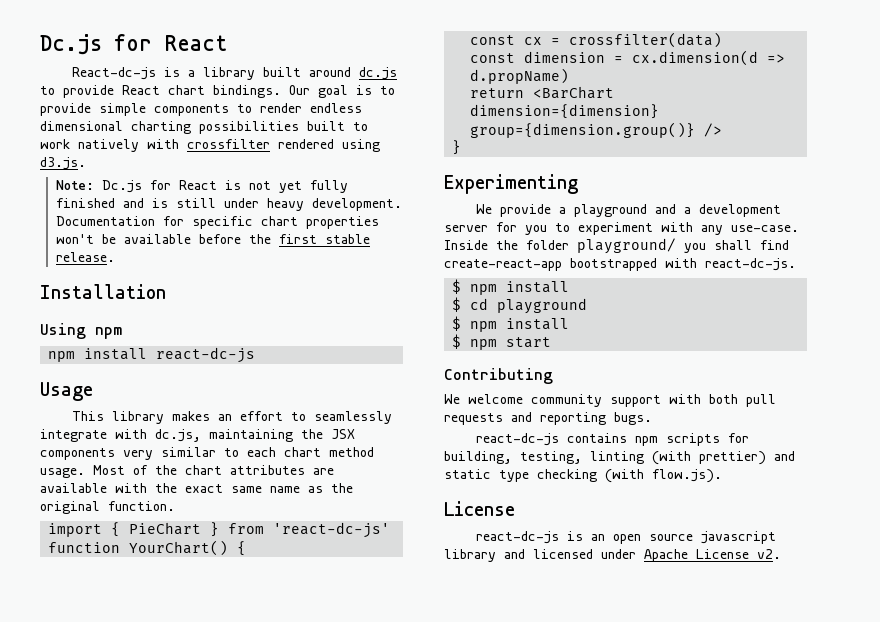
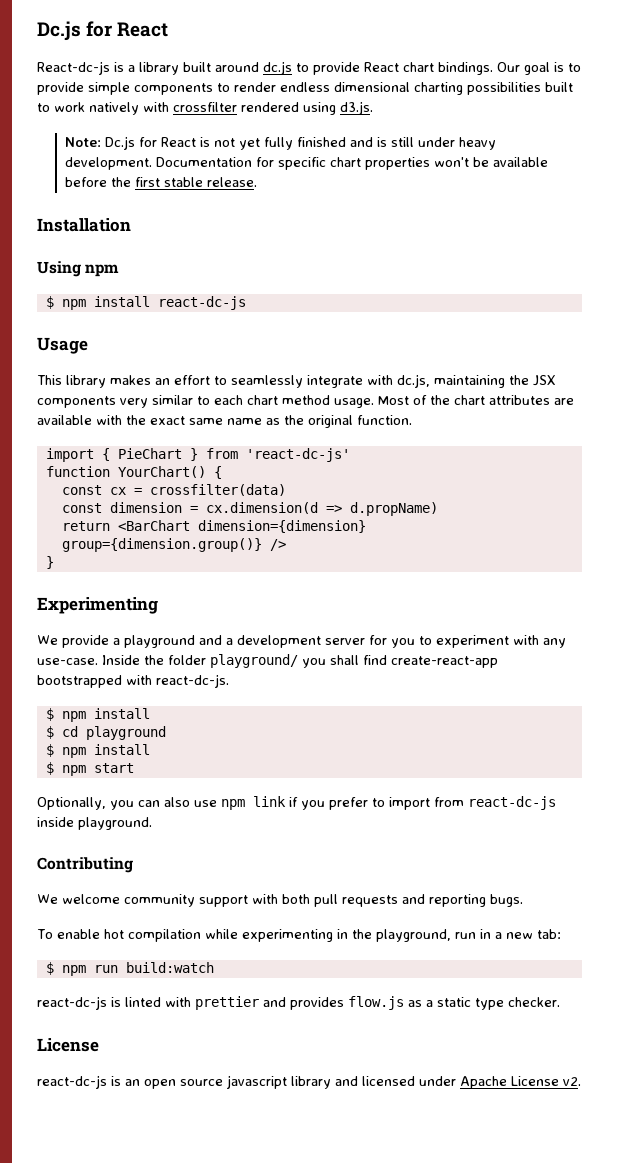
(122, 333) none -> [45,296,54,309] $
(552, 342) none -> [37,796,556,810] [37,817,152,830] // Optionally, you can also use npm link if you prefer to import from react-dc-js inside playground.
[475,433,749,446] [444,451,795,465] [444,469,722,483] react-dc-js contains npm scripts for building, testing, linting (with prettier) and static type checking (with flow.js). -> [37,929,561,942] [45,962,214,976] [37,996,560,1010] To enable hot compilation while experimenting in the playground, run in a new tab: // $ npm run build:watch // react-dc-js is linted with prettier and provides flow.js as a static type checker.

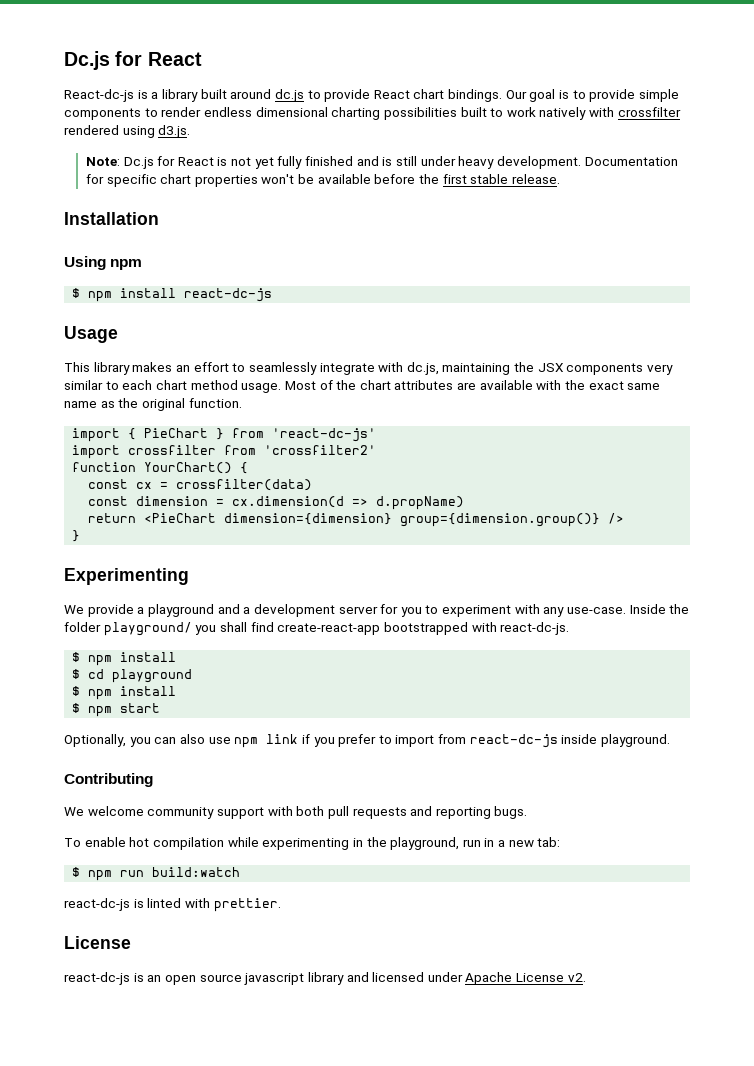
(350, 455) none -> [72,445,377,459] // import crossfilter from 'crossfilter2'
[117,520,190,531] <BarChart -> [144,513,217,523] <PieChart
[195,996,560,1010] prettier and provides flow.js as a static type checker. -> [213,898,281,912] prettier.

